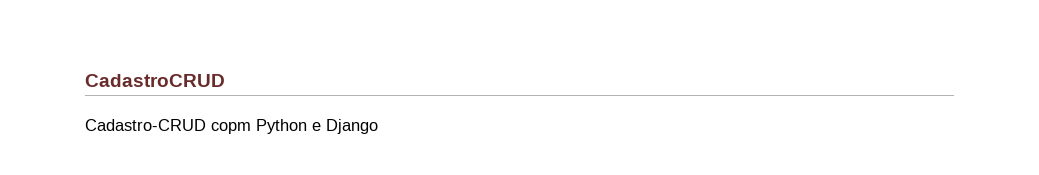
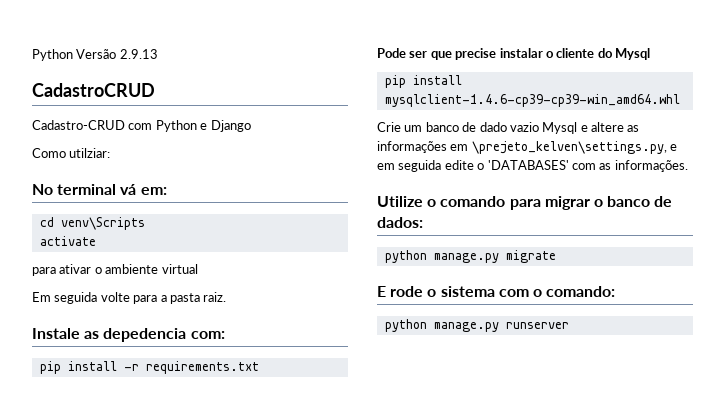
(85, 80) none -> [32,49,158,61] Python Versão 2.9.13 //
[211,122,251,134] copm -> [128,123,153,130] com
(378, 126) none -> [32,148,111,158] [32,184,167,195] [39,217,145,230] [39,236,96,246] [32,264,198,276] [32,292,227,304] [32,328,225,342] [39,361,259,374] [377,48,650,60] [384,75,462,88] [384,94,680,107] [377,122,640,134] [377,141,678,154] [377,160,688,172] [377,196,673,210] [377,217,423,228] [384,250,556,263] [377,286,616,297] [384,319,569,332] // Como utilziar: // No terminal vá em: // cd venv\Scripts // activate // para ativar o ambiente virtual // Em seguida volte para a pasta raiz. // Instale as depedencia com: // pip install -r requirements.txt // Pode ser que precise instalar o cliente do Mysql // pip install mysqlclient-1.4.6-cp39-cp39-win_amd64.whl // Crie um banco de dado vazio Mysql e altere as informações em \prejeto_kelven\settings.py, e em seguida edite o 'DATABASES' com as informações. // Utilize o comando para migrar o banco de dados: // python manage.py migrate // E rode o sistema com o comando: // python manage.py runserver

